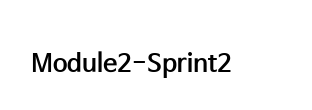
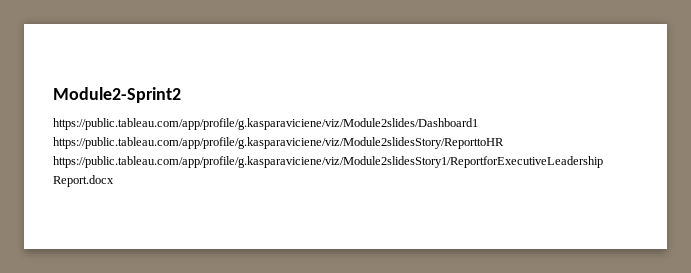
(232, 64) none -> [53,118,478,130] [53,137,504,149] [53,156,603,168] [53,175,114,187] // https://public.tableau.com/app/profile/g.kasparaviciene/viz/Module2slides/Dashboard1 https://public.tableau.com/app/profile/g.kasparaviciene/viz/Module2slidesStory/ReporttoHR https://public.tableau.com/app/profile/g.kasparaviciene/viz/Module2slidesStory1/ReportforExecutiveLeadership Report.docx

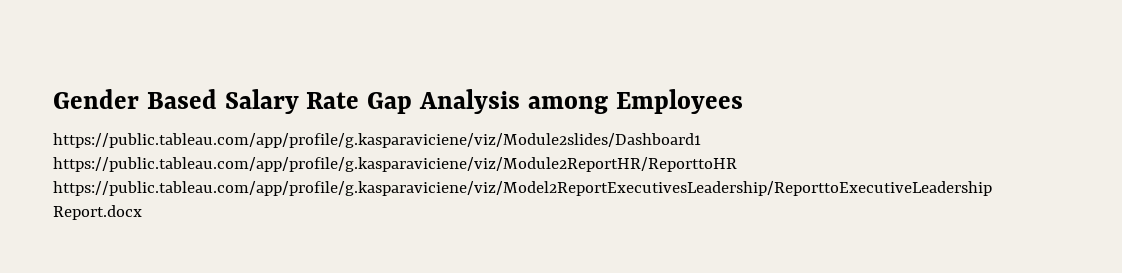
[53,87,181,103] Module2-Sprint2 -> [53,89,743,114] Gender Based Salary Rate Gap Analysis among Employees
[53,137,504,149] [53,156,603,168] https://public.tableau.com/app/profile/g.kasparaviciene/viz/Module2slidesStory/ReporttoHR https://public.tableau.com/app/profile/g.kasparaviciene/viz/Module2slidesStory1/ReportforExecutiveLeadership -> [53,157,737,172] [53,181,992,196] https://public.tableau.com/app/profile/g.kasparaviciene/viz/Module2ReportHR/ReporttoHR https://public.tableau.com/app/profile/g.kasparaviciene/viz/Model2ReportExecutivesLeadership/ReporttoExecutiveLeadership

